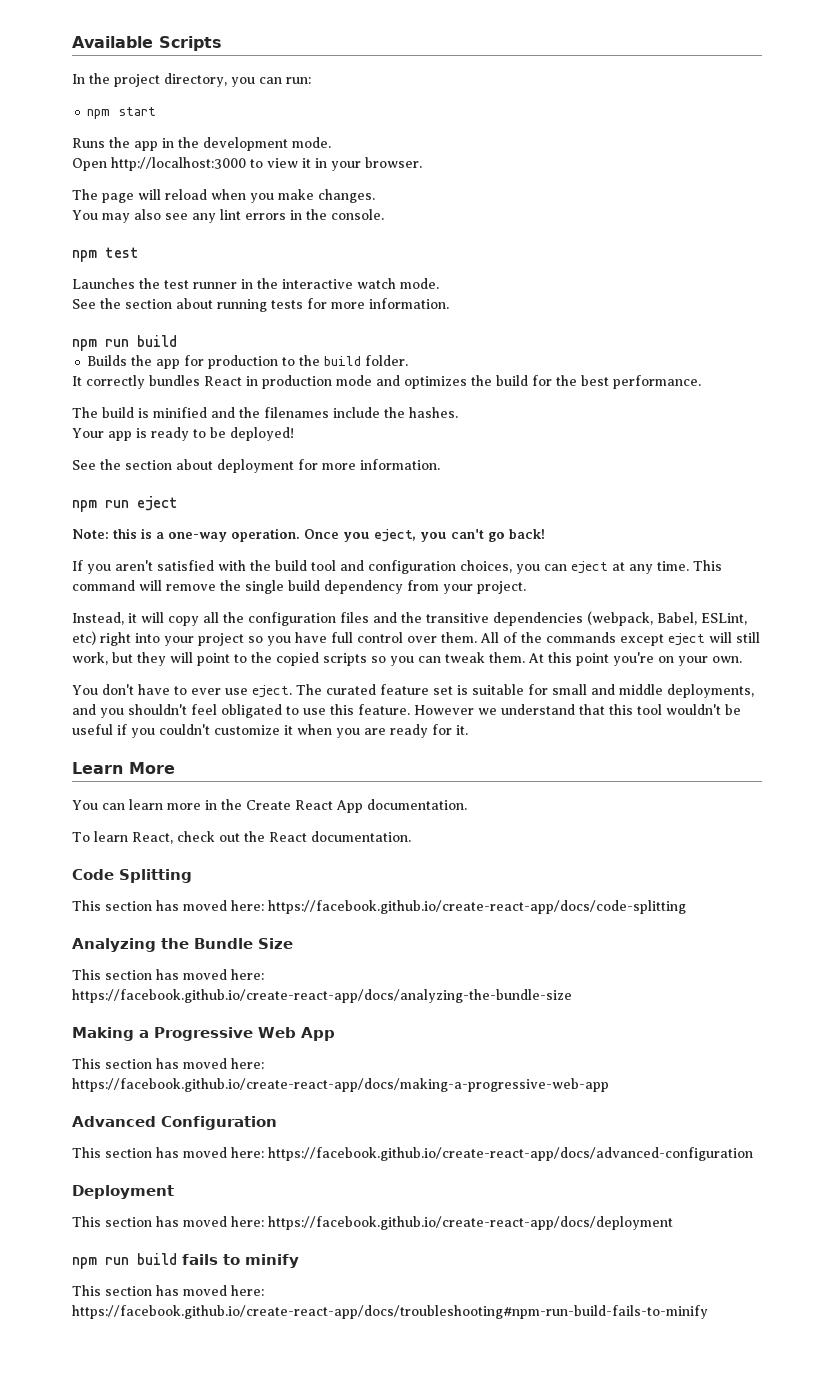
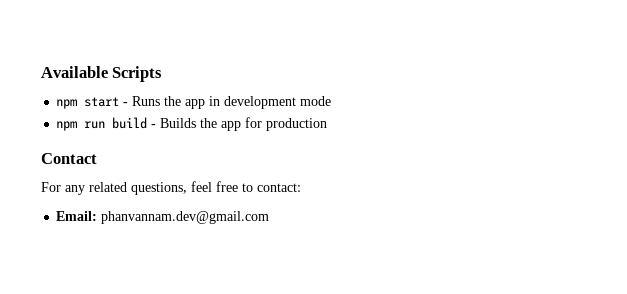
[72,73,311,87] // In the project directory, you can run: -> (163, 74) none
(157, 111) // -> [123,102,129,106] -
[178,137,331,151] [72,157,422,171] [72,189,375,203] [72,209,384,223] [72,247,139,262] [72,278,439,289] [72,298,449,312] [72,335,177,351] the development mode. // Open http://localhost:3000 to view it in your browser. // The page will reload when you make changes. // You may also see any lint errors in the console. // npm test // Launches the test runner in the interactive watch mode. // See the section about running tests for more information. // npm run build // -> [224,96,332,109] [56,117,157,131] development mode // npm run build -
[282,355,409,366] [72,375,701,389] [72,407,458,418] [72,427,294,441] [72,459,440,473] [72,496,178,512] [72,528,545,542] [72,560,722,574] [72,580,526,594] [72,611,747,626] [72,631,760,646] [72,652,742,666] [72,684,754,698] [72,704,741,718] [72,724,468,738] [72,762,175,774] [72,799,467,813] [72,831,411,844] [72,869,192,883] [72,900,686,914] [72,938,293,952] [72,969,264,980] [72,989,572,1003] [72,1027,335,1041] [72,1058,264,1069] [72,1078,609,1092] [72,1116,277,1130] [72,1147,753,1161] [72,1185,174,1199] [72,1216,673,1230] [72,1253,299,1269] [72,1285,264,1296] [72,1305,708,1319] to the build folder. // It correctly bundles React in production mode and optimizes the build for the best performance. // The build is minified and the filenames include the hashes. // Your app is ready to be deployed! // See the section about deployment for more information. // npm run eject // Note: this is a one-way operation. Once you eject, you can't go back! // If you aren't satisfied with the build tool and configuration choices, you can eject at any time. This command will remove the single build dependency from your project. // Instead, it will copy all the configuration files and the transitive dependencies (webpack, Babel, ESLint, etc) right into your project so you have full control over them. All of the commands except eject will still work, but they will point to the copied scripts so you can tweak them. At this point you're on your own. // You don't have to ever use eject. The curated feature set is suitable for small and middle deployments, and you shouldn't feel obligated to use this feature. However we understand that this tool wouldn't be useful if you couldn't customize it when you are ready for it. // Learn More // You can learn more in the Create React App documentation. // To learn React, check out the React documentation. // Code Splitting // This section has moved here: https://facebook.github.io/create-react-app/docs/code-splitting // Analyzing the Bundle Size // This section has moved here: https://facebook.github.io/create-react-app/docs/analyzing-the-bundle-size // Making a Progressive Web App // This section has moved here: https://facebook.github.io/create-react-app/docs/making-a-progressive-web-app // Advanced Configuration // This section has moved here: https://facebook.github.io/create-react-app/docs/advanced-configuration // Deployment // This section has moved here: https://facebook.github.io/create-react-app/docs/deployment // npm run build fails to minify // This section has moved here: https://facebook.github.io/create-react-app/docs/troubleshooting#npm-run-build-fails-to-minify -> [41,153,97,164] [41,181,301,195] [56,211,270,224] // Contact // For any related questions, feel free to contact: // Email: phanvannam.dev@gmail.com

